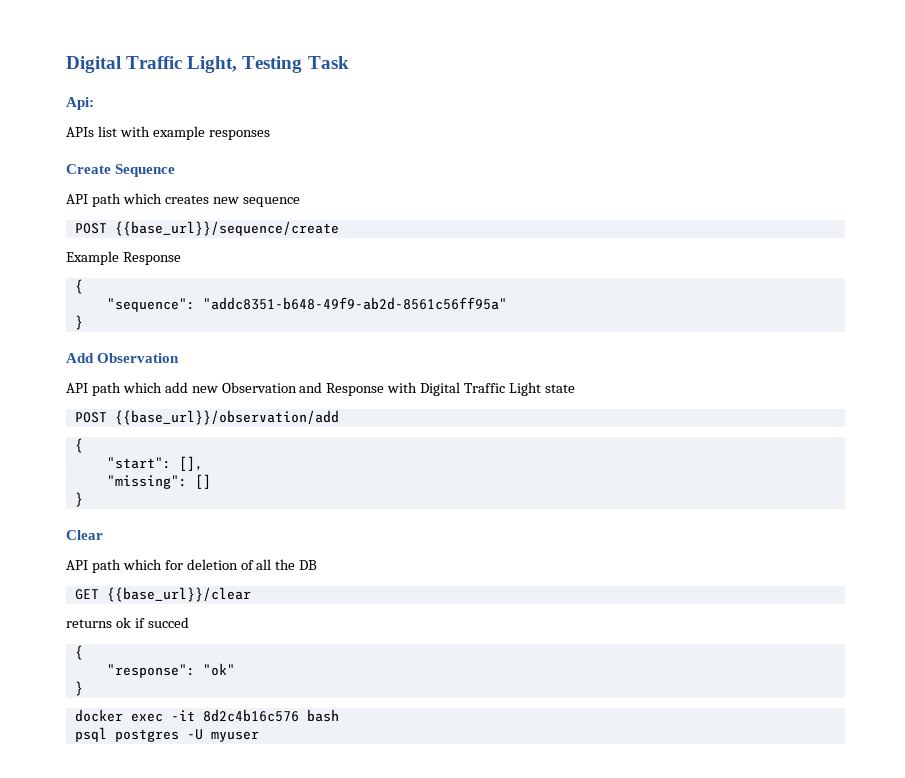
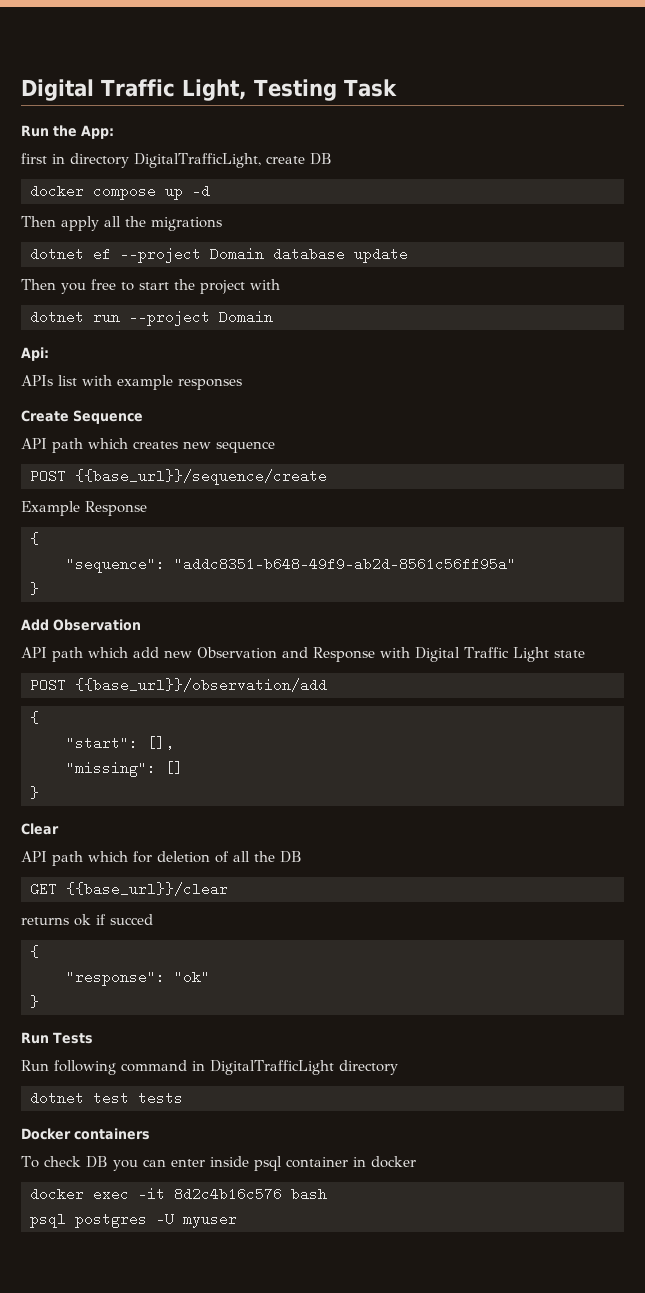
(349, 62) none -> [21,125,114,139] [21,153,332,168] [30,184,210,200] [21,216,222,231] [30,247,408,263] [21,279,280,294] [30,310,273,326] // Run the App: // first in directory DigitalTrafficLight, create DB // docker compose up -d // Then apply all the migrations // dotnet ef --project Domain database update // Then you free to start the project with // dotnet run --project Domain
(83, 688) none -> [21,1032,93,1044] [21,1060,398,1075] [30,1091,183,1105] [21,1128,150,1140] [21,1156,416,1171] // Run Tests // Run following command in DigitalTrafficLight directory // dotnet test tests // Docker containers // To check DB you can enter inside psql container in docker

